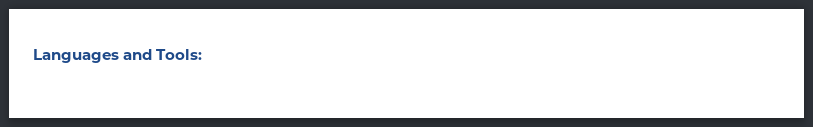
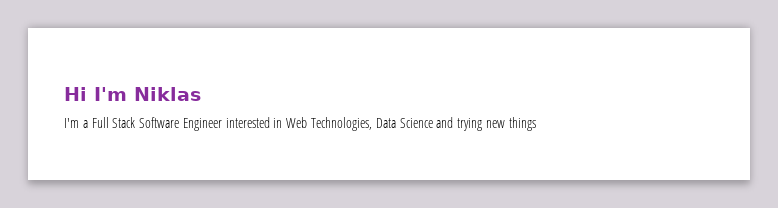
[33,49,203,63] Languages and Tools: -> [64,87,201,101] [64,117,536,131] Hi I'm Niklas // I'm a Full Stack Software Engineer interested in Web Technologies, Data Science and trying new things

